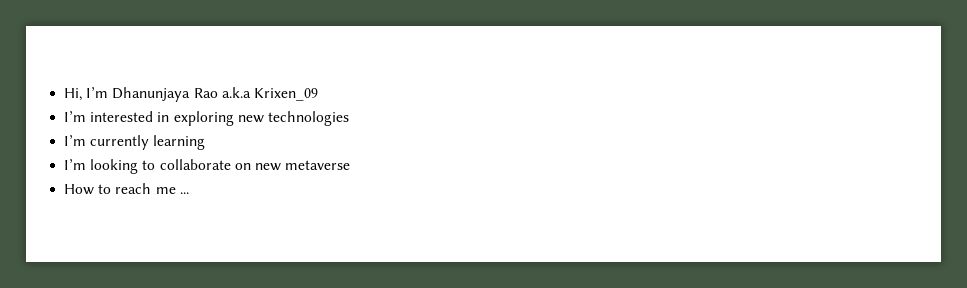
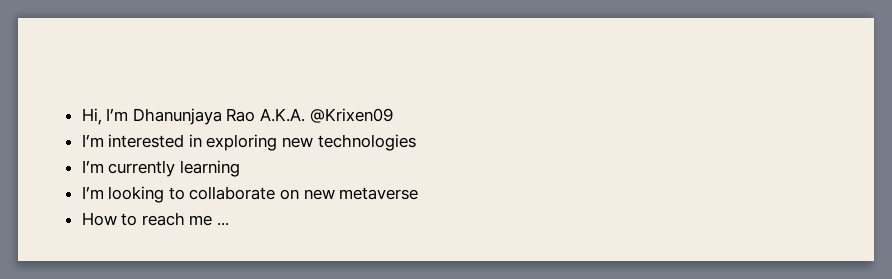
[221,87,318,101] a.k.a Krixen_09 -> [260,108,393,123] A.K.A. @Krixen09

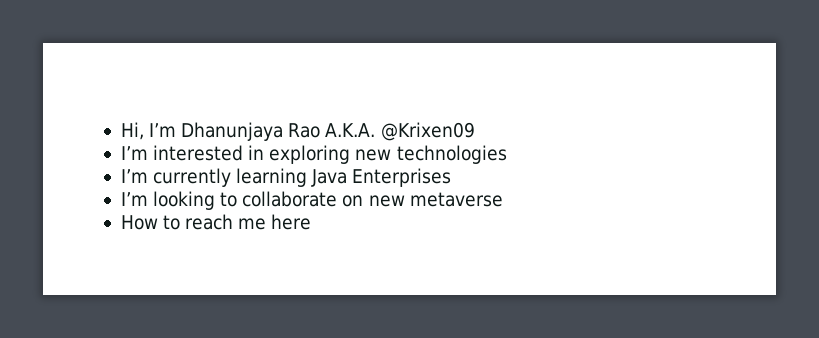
(240, 168) none -> [311,168,452,187] Java Enterprises
[217,222,230,226] ... -> [271,214,312,230] here

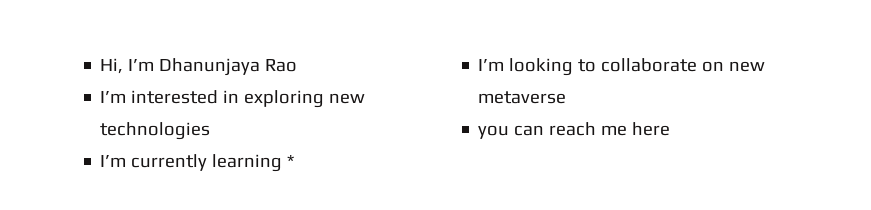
[325,122,475,141] A.K.A. @Krixen09 -> (298, 65) none
[311,168,452,187] Java Enterprises -> [287,155,295,167] *
[120,215,181,230] How to -> [478,125,545,139] you can

